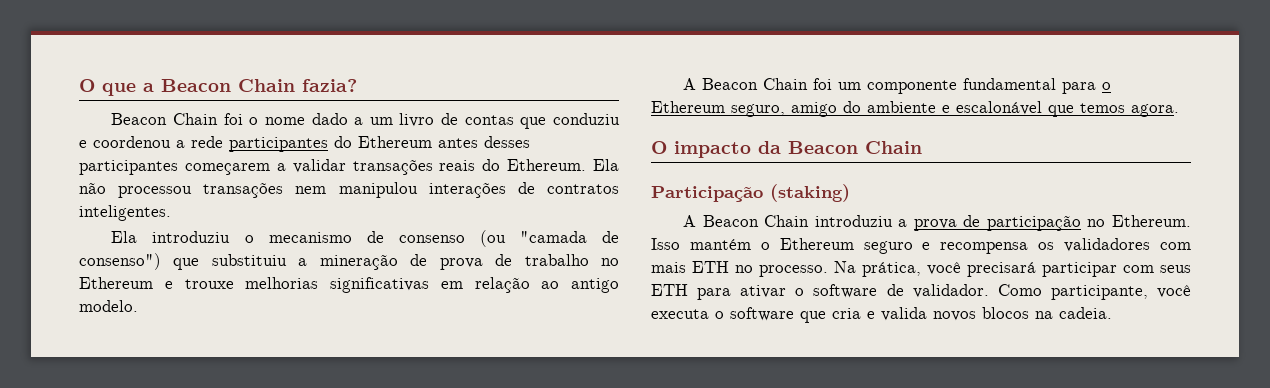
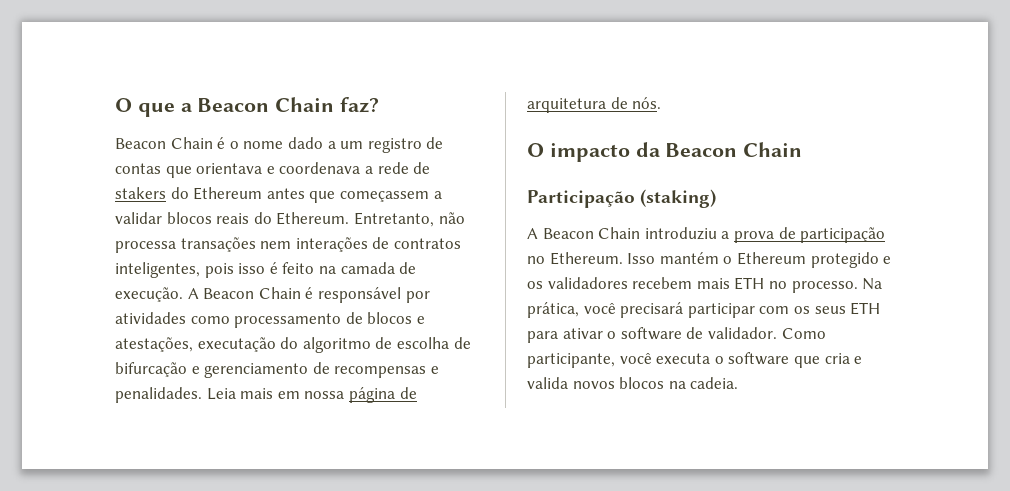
[302,79,357,92] [111,113,243,125] fazia? // Beacon Chain foi -> [340,97,380,113] [115,137,226,149] faz? // Beacon Chain é
[399,113,435,127] livro -> [367,138,422,153] registro
[553,113,621,125] [79,136,530,152] [79,160,270,175] conduziu e coordenou a rede participantes do Ethereum antes desses participantes começarem -> [196,162,431,174] [115,187,429,203] orientava e coordenava a rede de stakers do Ethereum antes que começassem
[352,159,433,175] transações -> [166,212,212,224] blocos
[593,159,619,171] [79,182,193,198] Ela não processou -> [353,212,465,227] [115,241,176,253] Entretanto, não processa
[338,182,418,198] manipulou -> (292, 245) none
[79,205,171,221] [111,230,619,247] [79,253,620,270] [79,277,619,293] [79,300,138,312] [683,78,1112,94] [651,101,1179,117] inteligentes. // Ela introduziu o mecanismo de consenso (ou "camada de consenso") que substituiu a mineração de prova de trabalho no Ethereum e trouxe melhorias significativas em relação ao antigo modelo. // A Beacon Chain foi um componente fundamental para o Ethereum seguro, amigo do ambiente e escalonável que temos agora. -> [115,262,417,278] [115,287,430,303] [115,312,425,328] [115,337,471,353] [115,362,439,378] [115,387,417,403] [527,97,662,113] inteligentes, pois isso é feito na camada de execução. A Beacon Chain é responsável por atividades como processamento de blocos e atestações, executação do algoritmo de escolha de bifurcação e gerenciamento de recompensas e penalidades. Leia mais em nossa página de arquitetura de nós.
[863,241,1029,254] seguro e recompensa -> [810,252,892,268] protegido e
[1160,242,1191,250] com -> [632,277,693,289] recebem
(1154, 269) none -> [793,306,810,314] os

